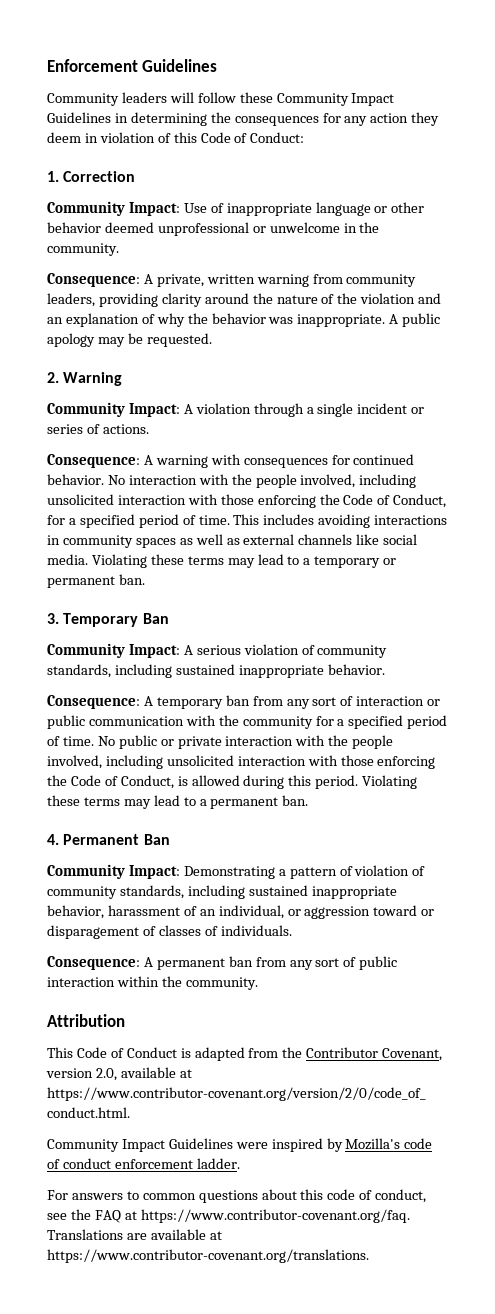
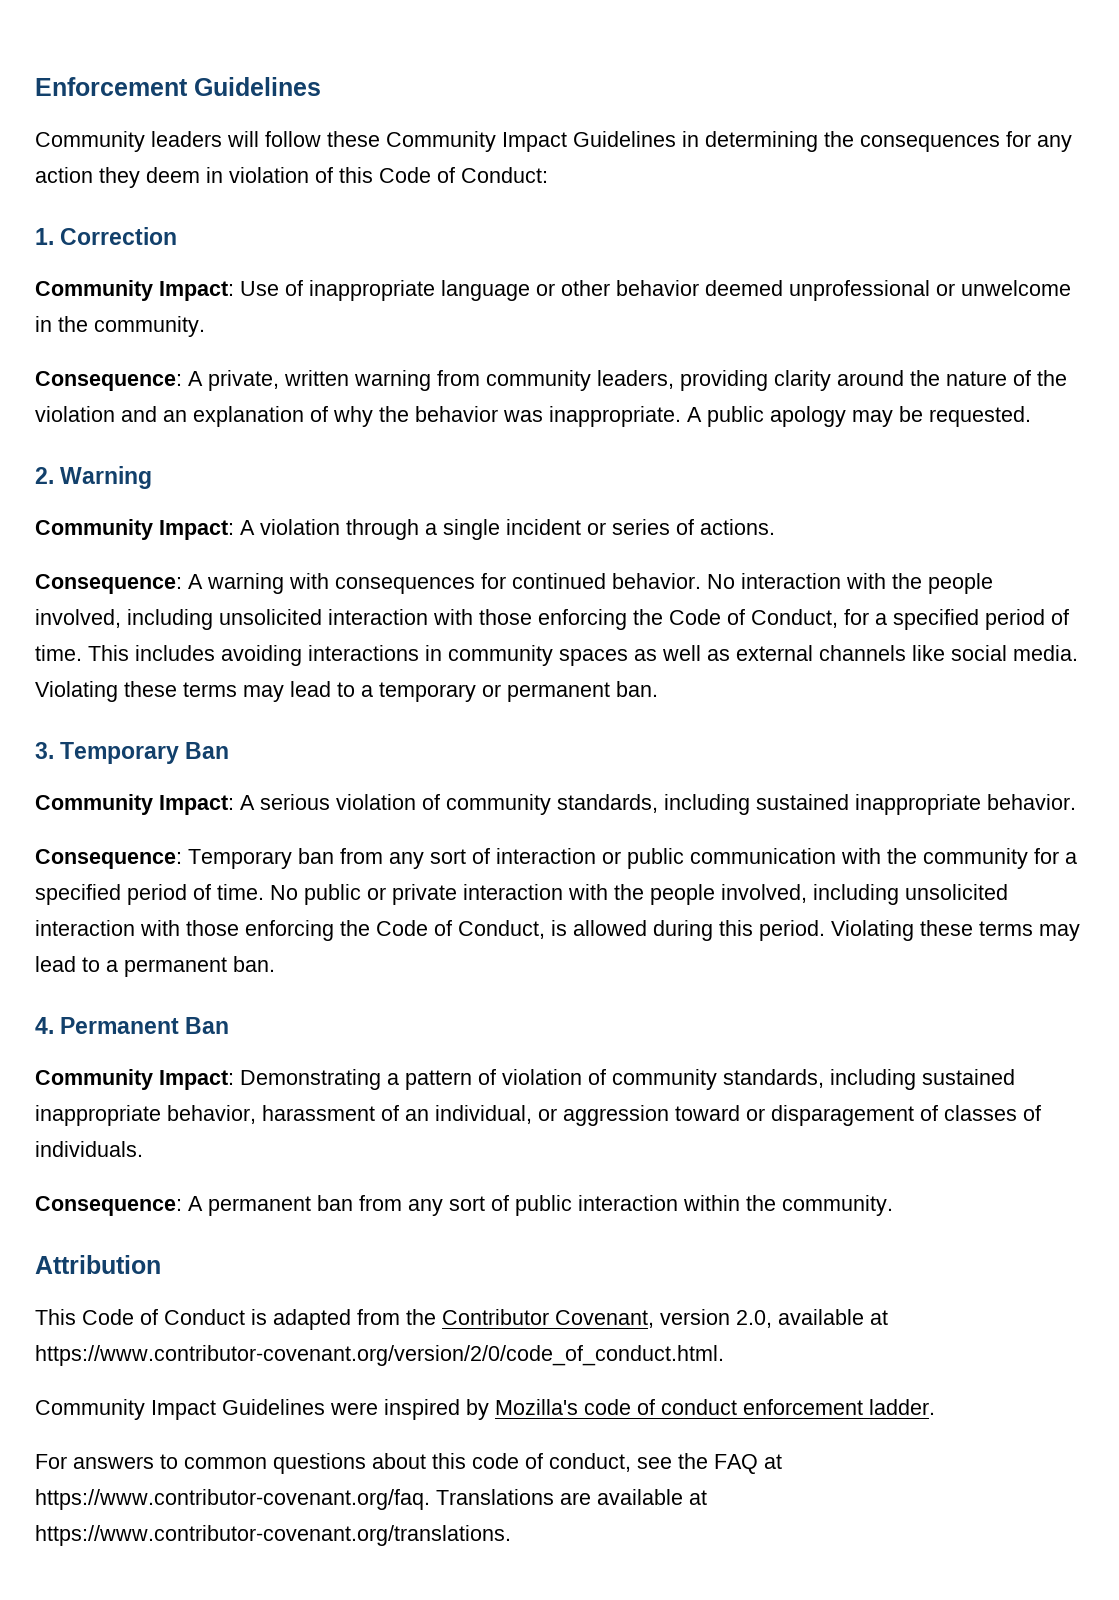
[143,696,223,709] A temporary -> [188,849,292,869] Temporary

